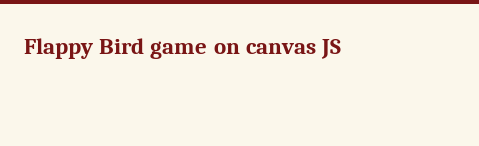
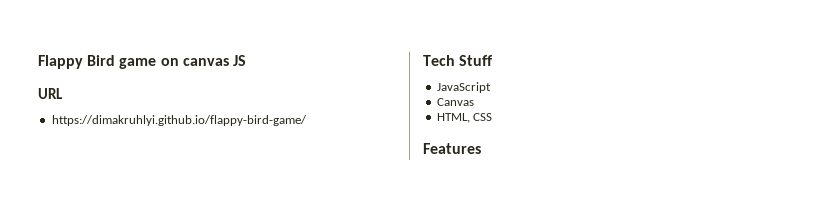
(342, 49) none -> [38,88,63,99] [51,115,307,126] [423,55,494,66] [436,82,491,93] [436,98,474,106] [436,113,493,123] [423,143,481,154] // URL // https://dimakruhlyi.github.io/flappy-bird-game/ // Tech Stuff // JavaScript // Canvas // HTML, CSS // Features

